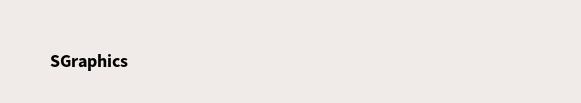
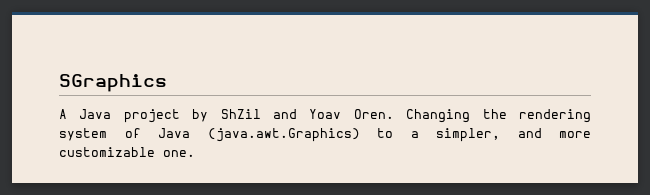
(128, 62) none -> [59,109,591,123] [59,128,591,142] [59,147,195,157] // A Java project by ShZil and Yoav Oren. Changing the rendering system of Java (java.awt.Graphics) to a simpler, and more customizable one.

